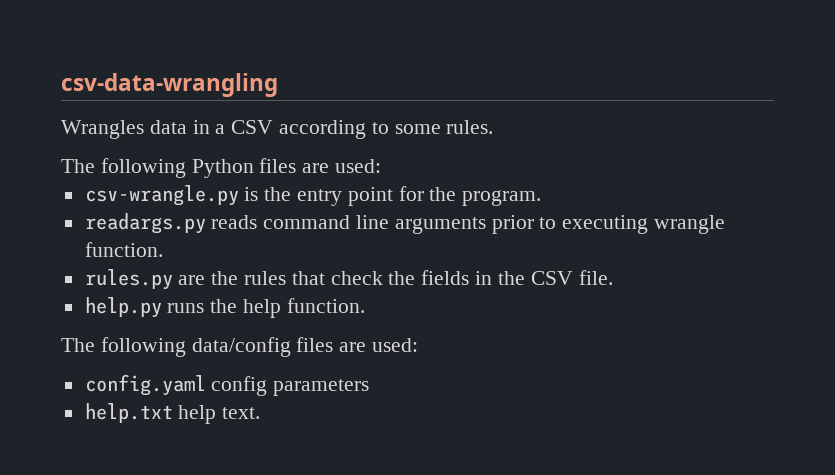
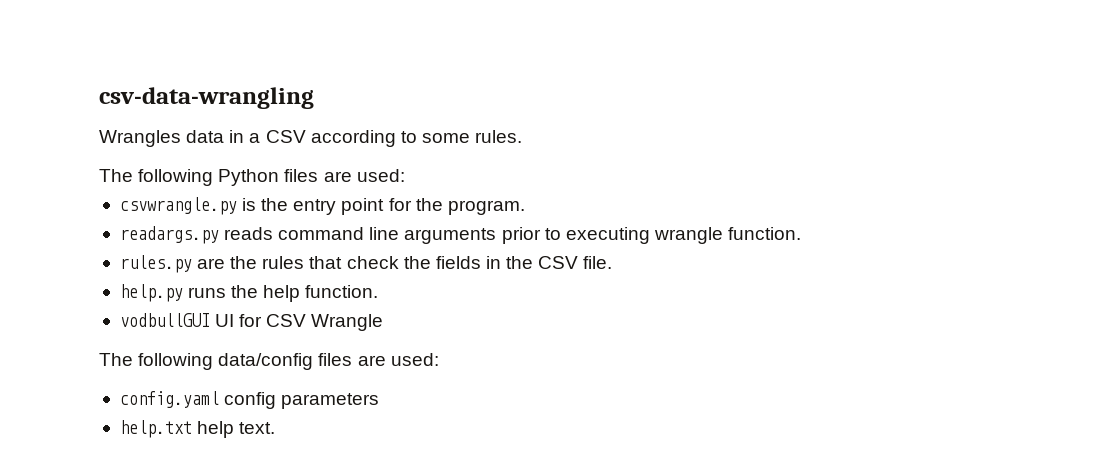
[84,185,239,206] csv-wrangle.py -> [119,197,237,215] csvwrangle.py
(365, 305) none -> [119,313,384,331] // vodbullGUI UI for CSV Wrangle

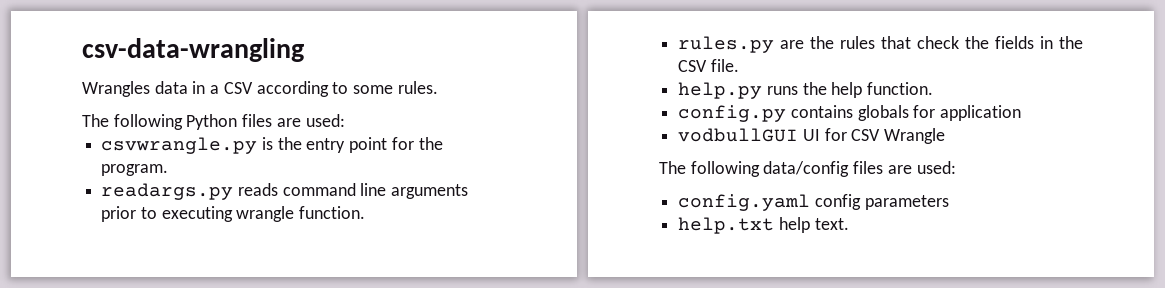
(379, 291) none -> [678,105,1022,122] // config.py contains globals for application

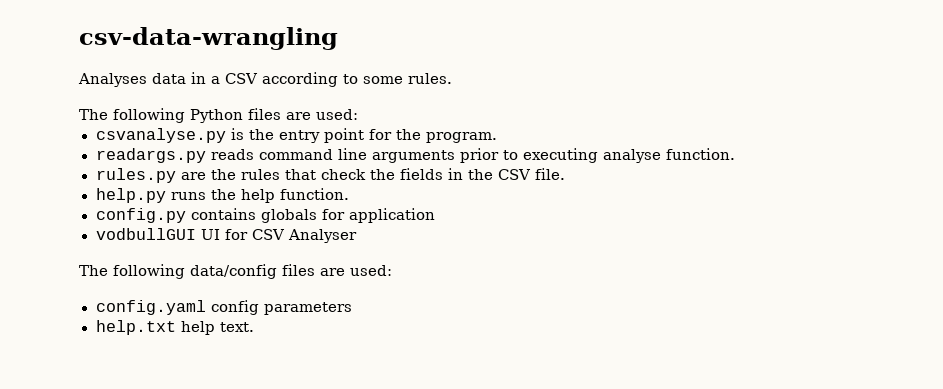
[82,81,150,97] Wrangles -> [78,73,147,87] Analyses
[101,137,258,154] csvwrangle.py -> [95,128,226,143] csvanalyse.py
[236,206,295,222] wrangle -> [602,149,661,163] analyse
[884,128,946,144] Wrangle -> [287,229,357,243] Analyser

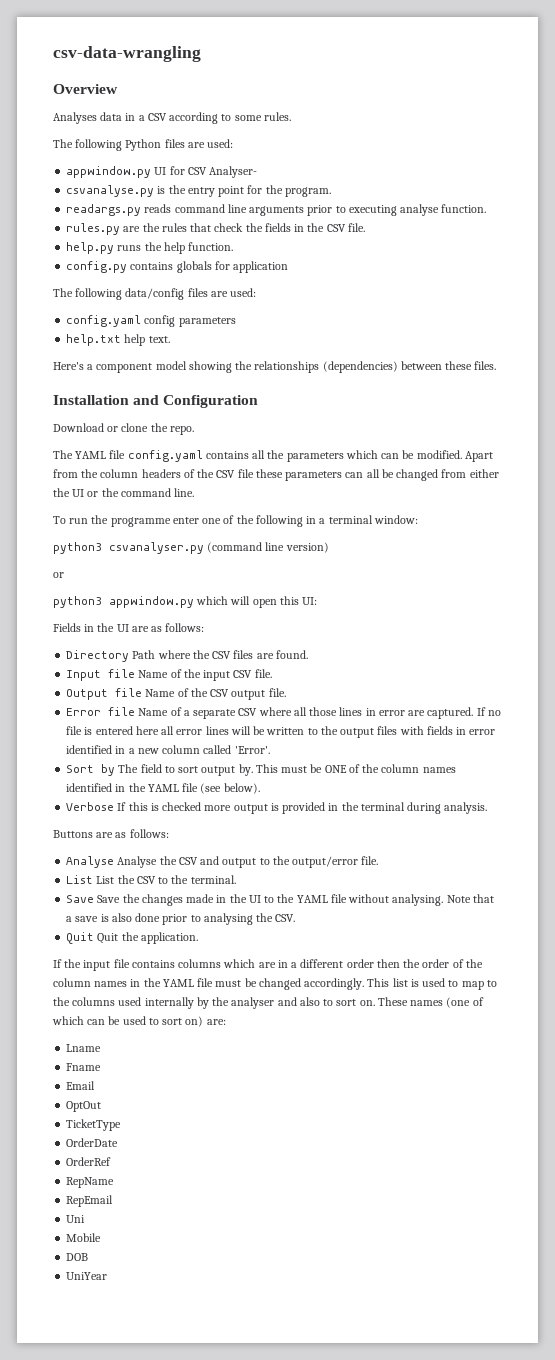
(338, 38) none -> [53,84,118,94] // Overview
(358, 114) none -> [66,166,258,178] // appwindow.py UI for CSV Analyser-
[95,228,357,243] // vodbullGUI UI for CSV Analyser -> (289, 267) none
(254, 327) none -> [53,361,497,373] [53,395,259,408] [53,423,194,435] [53,450,493,462] [53,469,499,481] [53,488,195,497] [53,515,418,527] [53,542,329,554] [53,572,64,578] [53,596,318,608] [53,623,205,632] [66,650,308,662] [66,669,272,681] [66,688,286,700] [66,707,501,719] [66,726,496,738] [66,745,270,754] [66,764,456,776] [66,783,260,794] [66,802,488,814] [53,829,169,838] [66,856,379,868] [66,875,236,884] [66,894,494,906] [66,913,296,925] [66,932,198,944] [53,959,483,971] [53,978,497,990] [53,997,484,1009] [52,1016,226,1027] [66,1044,102,1052] [66,1063,102,1071] [66,1081,96,1090] [66,1101,102,1112] [66,1119,122,1131] [66,1138,119,1147] [66,1157,112,1166] [66,1177,115,1188] [66,1195,114,1207] [66,1215,86,1223] [66,1233,102,1242] [66,1253,89,1261] [66,1272,108,1280] // Here's a component model showing the relationships (dependencies) between these files. // Installation and Configuration // Download or clone the repo. // The YAML file config.yaml contains all the parameters which can be modified. Apart from the column headers of the CSV file these parameters can all be changed from either the UI or the command line. // To run the programme enter one of the following in a terminal window: // python3 csvanalyser.py (command line version) // or // python3 appwindow.py which will open this UI: // Fields in the UI are as follows: // Directory Path where the CSV files are found. // Input file Name of the input CSV file. // Output file Name of the CSV output file. // Error file Name of a separate CSV where all those lines in error are captured. If no file is entered here all error lines will be written to the output files with fields in error identified in a new column called 'Error'. // Sort by The field to sort output by. This must be ONE of the column names identified in the YAML file (see below). // Verbose If this is checked more output is provided in the terminal during analysis. // Buttons are as follows: // Analyse Analyse the CSV and output to the output/error file. // List List the CSV to the terminal. // Save Save the changes made in the UI to the YAML file without analysing. Note that a save is also done prior to analysing the CSV. // Quit Quit the application. // If the input file contains columns which are in a different order then the order of the column names in the YAML file must be changed accordingly. This list is used to map to the columns used internally by the analyser and also to sort on. These names (one of which can be used to sort on) are: // Lname // Fname // Email // OptOut // TicketType // OrderDate // OrderRef // RepName // RepEmail // Uni // Mobile // DOB // UniYear

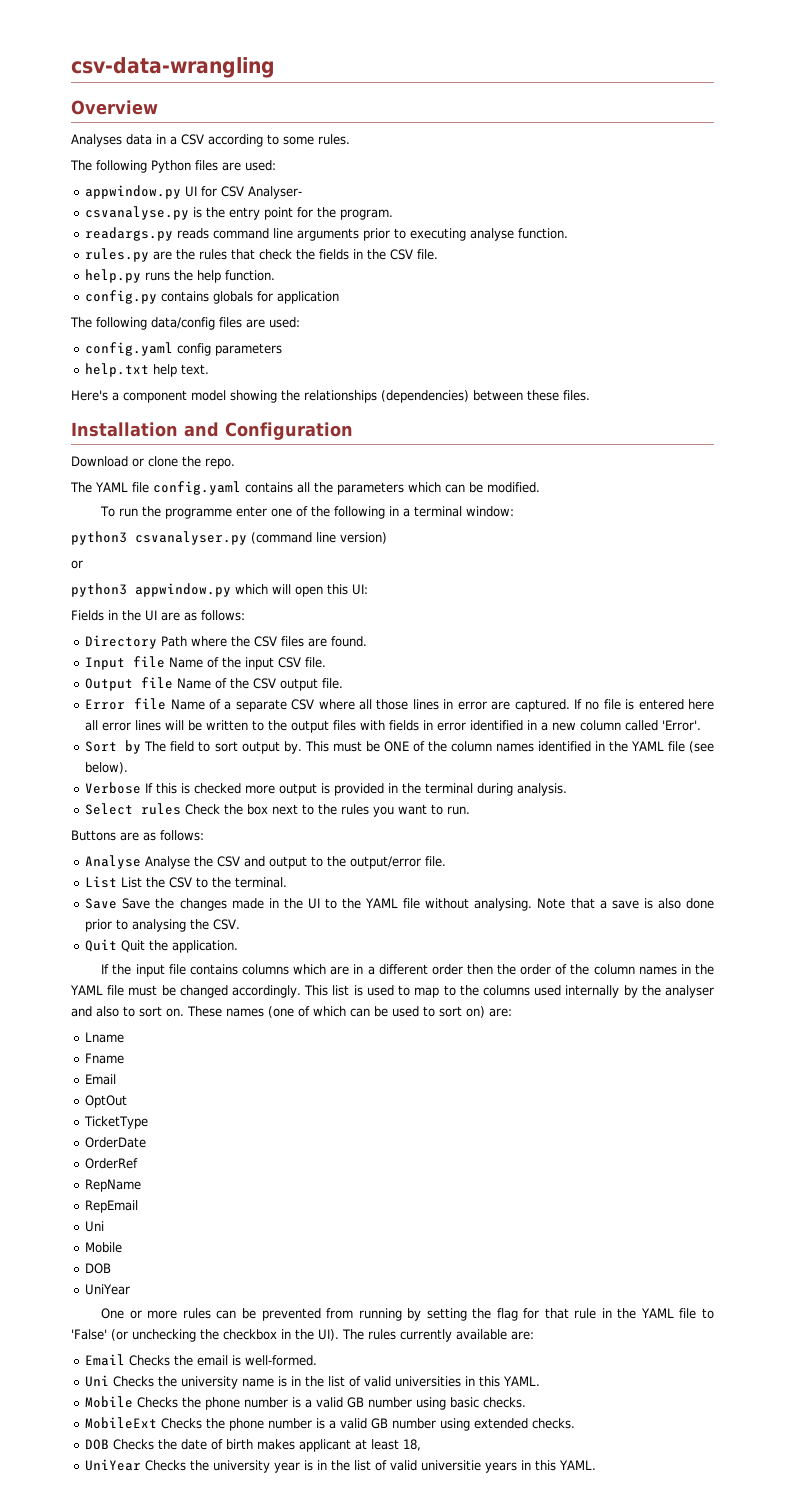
[464,451,493,462] [53,469,499,481] [53,488,195,497] Apart from the column headers of the CSV file these parameters can all be changed from either the UI or the command line. -> (540, 487) none
(488, 808) none -> [85,803,471,817] // Select rules Check the box next to the rules you want to run.
(108, 1276) none -> [101,1308,715,1321] [71,1329,534,1342] [85,1354,318,1366] [85,1375,541,1389] [85,1396,527,1410] [85,1417,576,1431] [85,1439,422,1452] [85,1459,597,1473] // One or more rules can be prevented from running by setting the flag for that rule in the YAML file to 'False' (or unchecking the checkbox in the UI). The rules currently available are: // Email Checks the email is well-formed. // Uni Checks the university name is in the list of valid universities in this YAML. // Mobile Checks the phone number is a valid GB number using basic checks. // MobileExt Checks the phone number is a valid GB number using extended checks. // DOB Checks the date of birth makes applicant at least 18, // UniYear Checks the university year is in the list of valid universitie years in this YAML.

